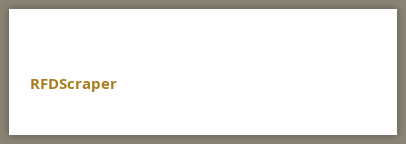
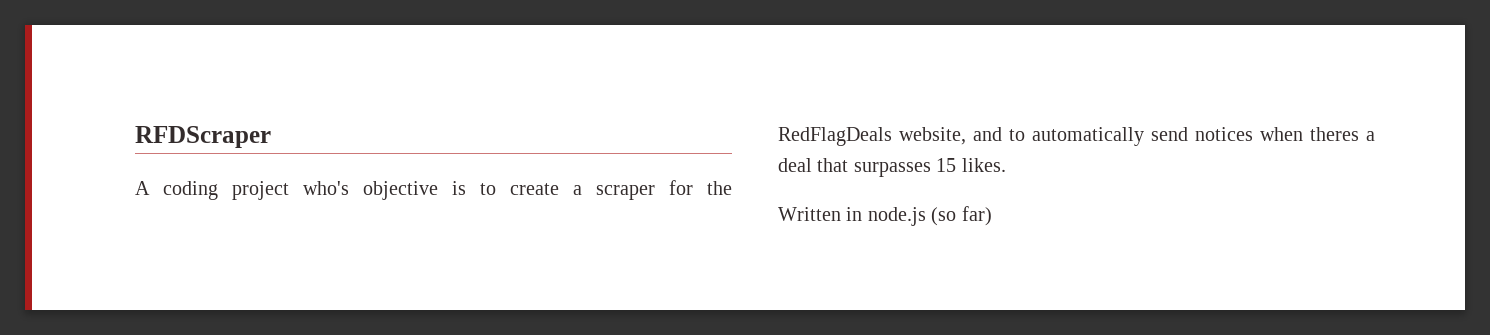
(117, 85) none -> [135,180,732,200] [778,127,1375,146] [778,158,1006,177] [778,206,992,226] // A coding project who's objective is to create a scraper for the RedFlagDeals website, and to automatically send notices when theres a deal that surpasses 15 likes. // Written in node.js (so far)

